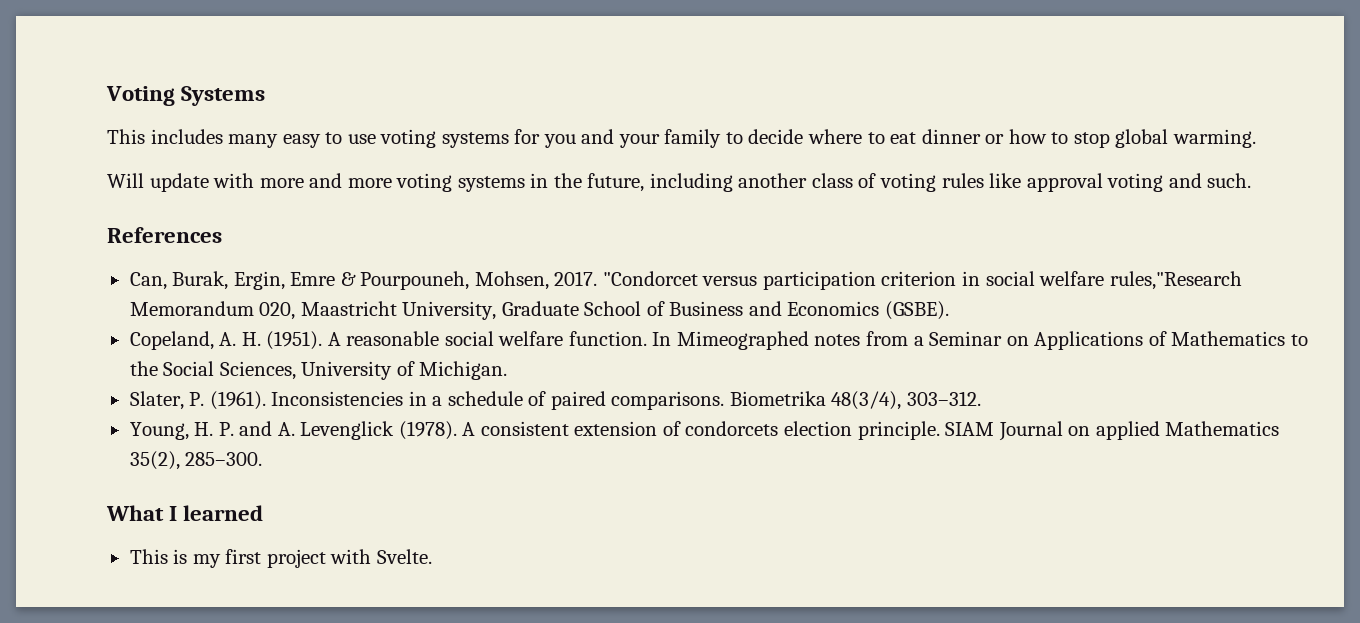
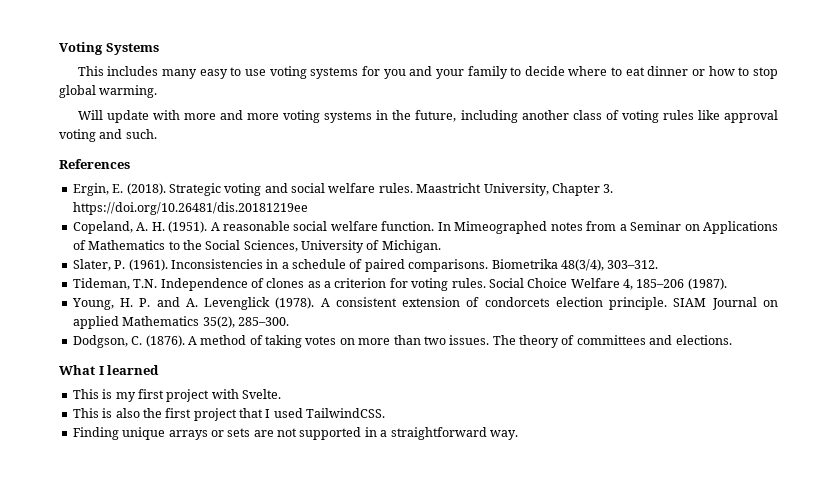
[129,271,1242,290] [129,301,949,320] Can, Burak, Ergin, Emre & Pourpouneh, Mohsen, 2017. "Condorcet versus participation criterion in social welfare rules,"Research Memorandum 020, Maastricht University, Graduate School of Business and Economics (GSBE). -> [72,183,614,196] [72,202,308,215] Ergin, E. (2018). Strategic voting and social welfare rules. Maastricht University, Chapter 3. https://doi.org/10.26481/dis.20181219ee
(981, 398) none -> [72,278,727,291] // Tideman, T.N. Independence of clones as a criterion for voting rules. Social Choice Welfare 4, 185–206 (1987).
(263, 459) none -> [72,335,732,348] // Dodgson, C. (1876). A method of taking votes on more than two issues. The theory of committees and elections.
(432, 556) none -> [72,408,386,421] [72,427,518,440] // This is also the first project that I used TailwindCSS. // Finding unique arrays or sets are not supported in a straightforward way.

